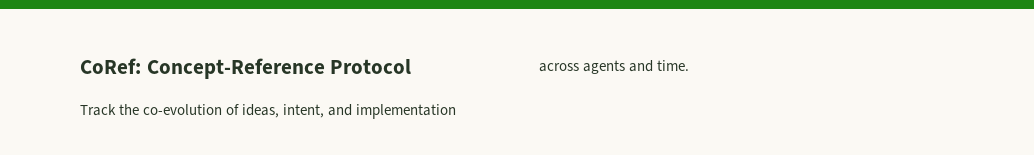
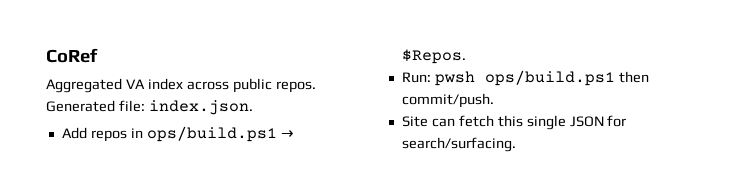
[80,58,412,79] [80,104,457,119] [539,60,690,74] CoRef: Concept-Reference Protocol // Track the co-evolution of ideas, intent, and implementation across agents and time. -> [46,48,98,63] [46,78,316,93] [46,100,253,115] [61,126,294,142] [401,49,466,64] [401,70,649,86] [401,93,494,108] [401,115,627,130] [401,137,516,152] CoRef // Aggregated VA index across public repos. Generated file: index.json. // Add repos in ops/build.ps1 → $Repos. // Run: pwsh ops/build.ps1 then commit/push. // Site can fetch this single JSON for search/surfacing.

